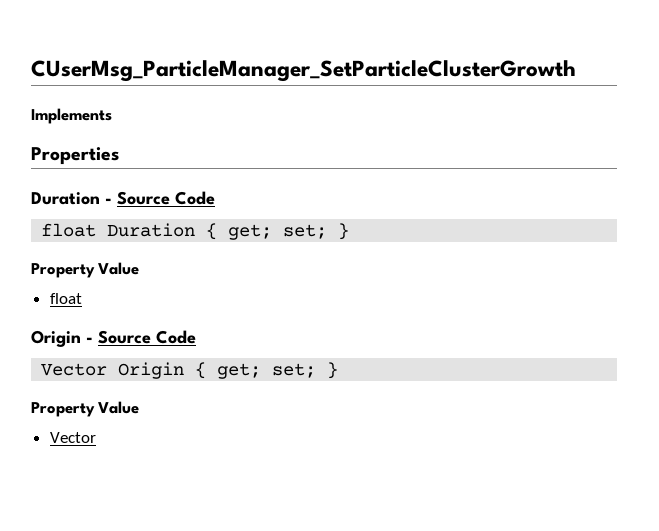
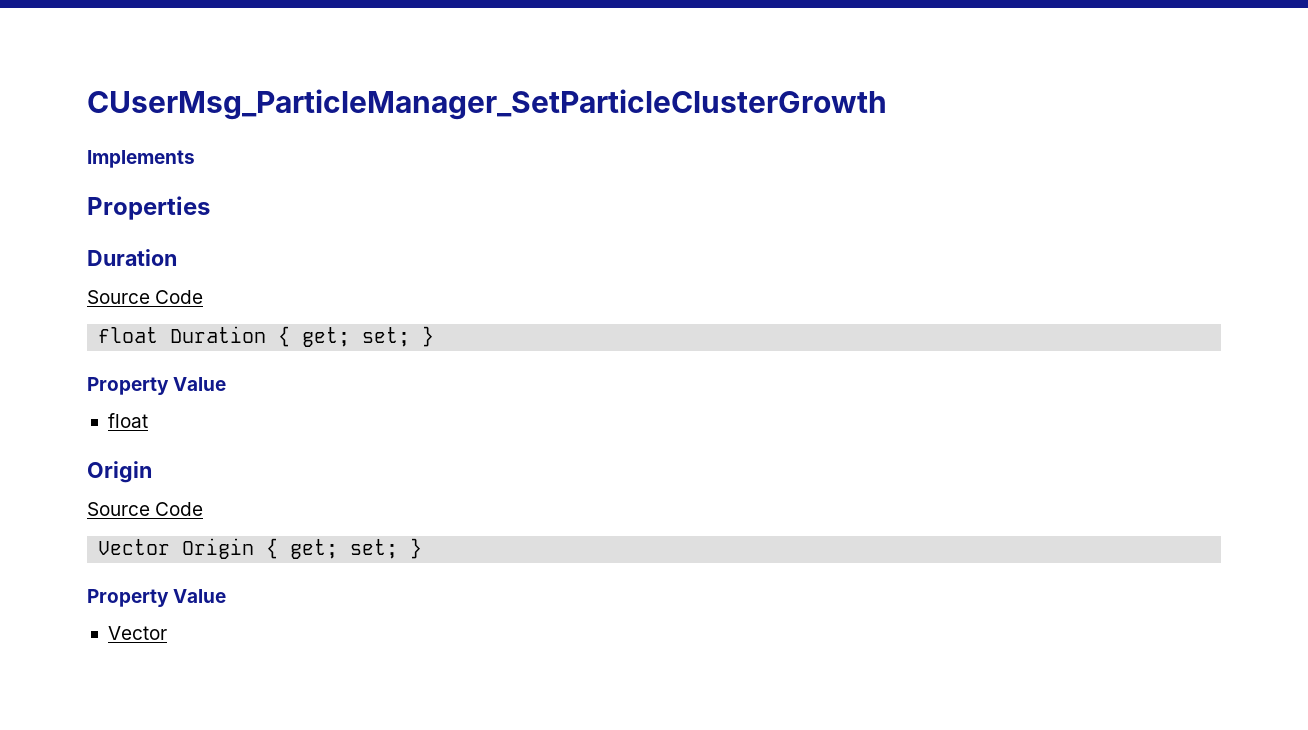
[105,198,112,204] - -> (177, 257) //
[86,337,93,343] - -> (152, 472) //

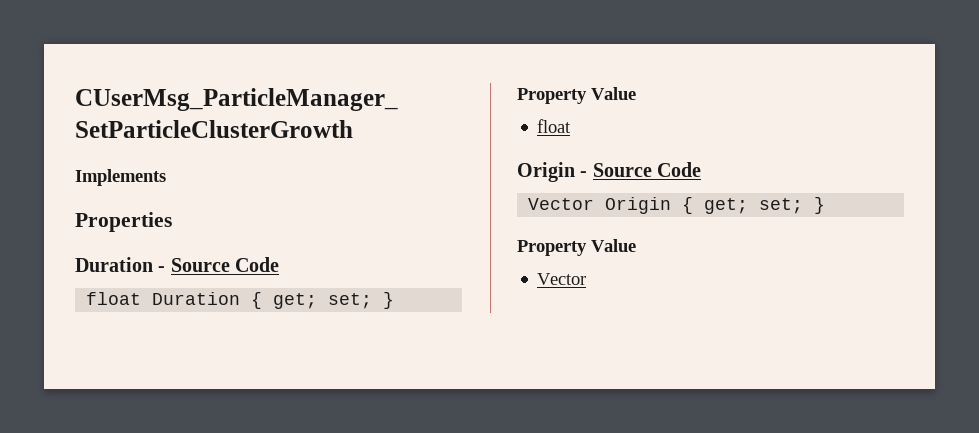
(177, 257) // -> [158,266,166,272] -
(152, 472) // -> [580,171,588,177] -

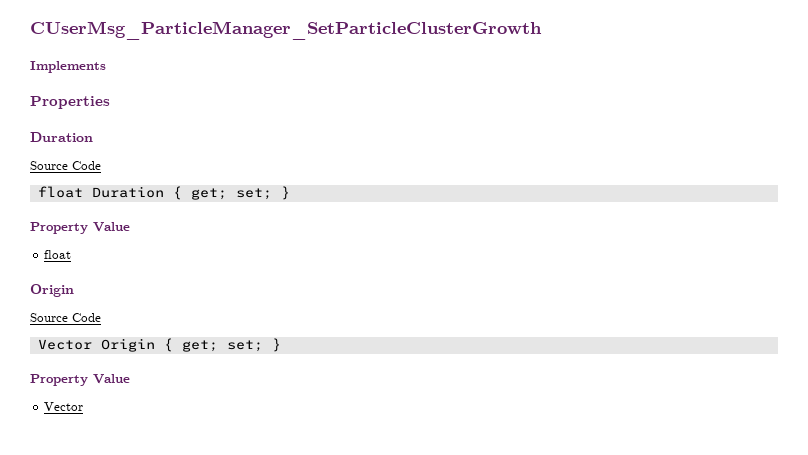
[158,266,166,272] - -> (93, 137) //
[580,171,588,177] - -> (74, 290) //

